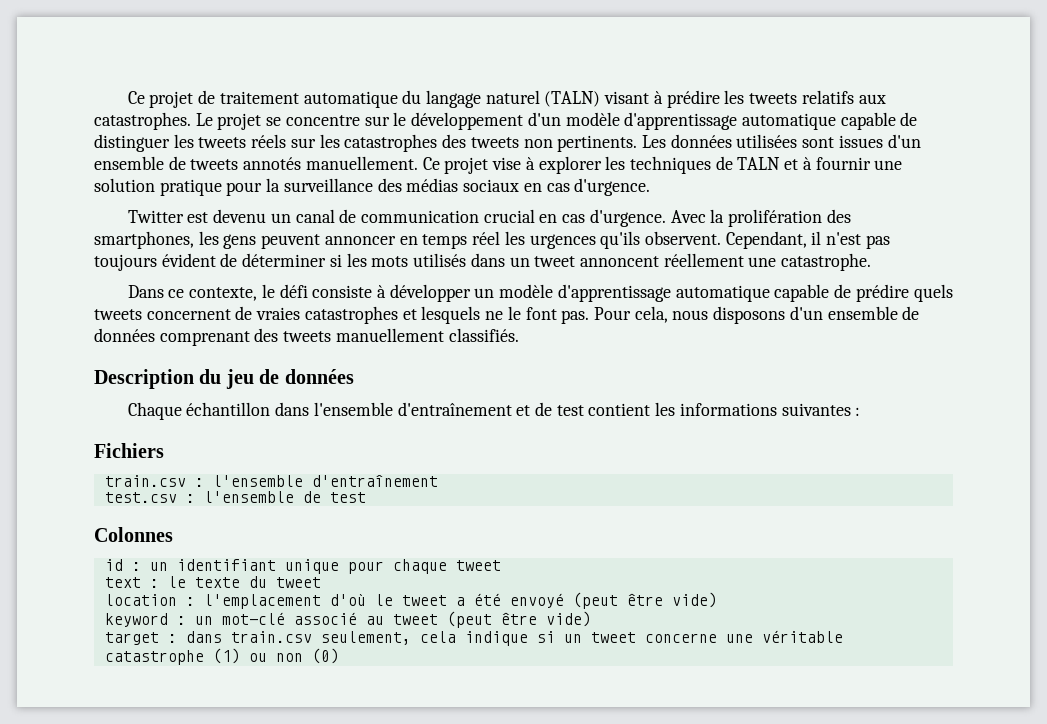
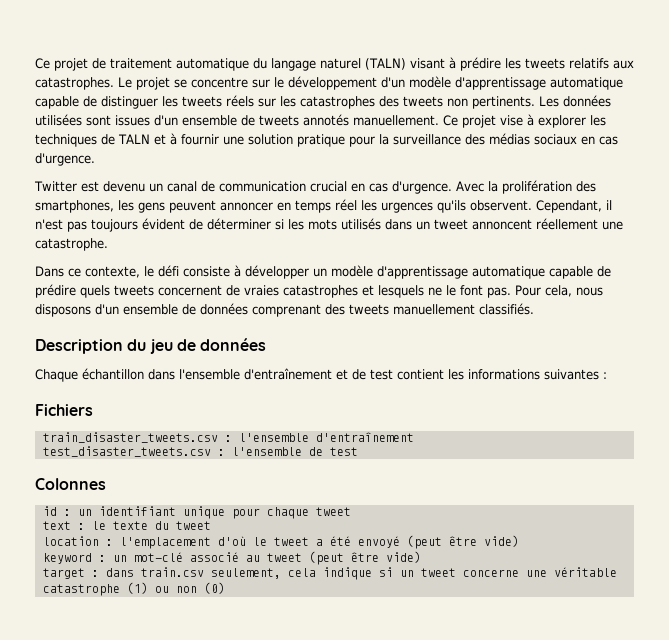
[104,475,186,487] train.csv -> [42,432,218,443] train_disaster_tweets.csv
[104,492,177,503] test.csv -> [42,446,211,457] test_disaster_tweets.csv

